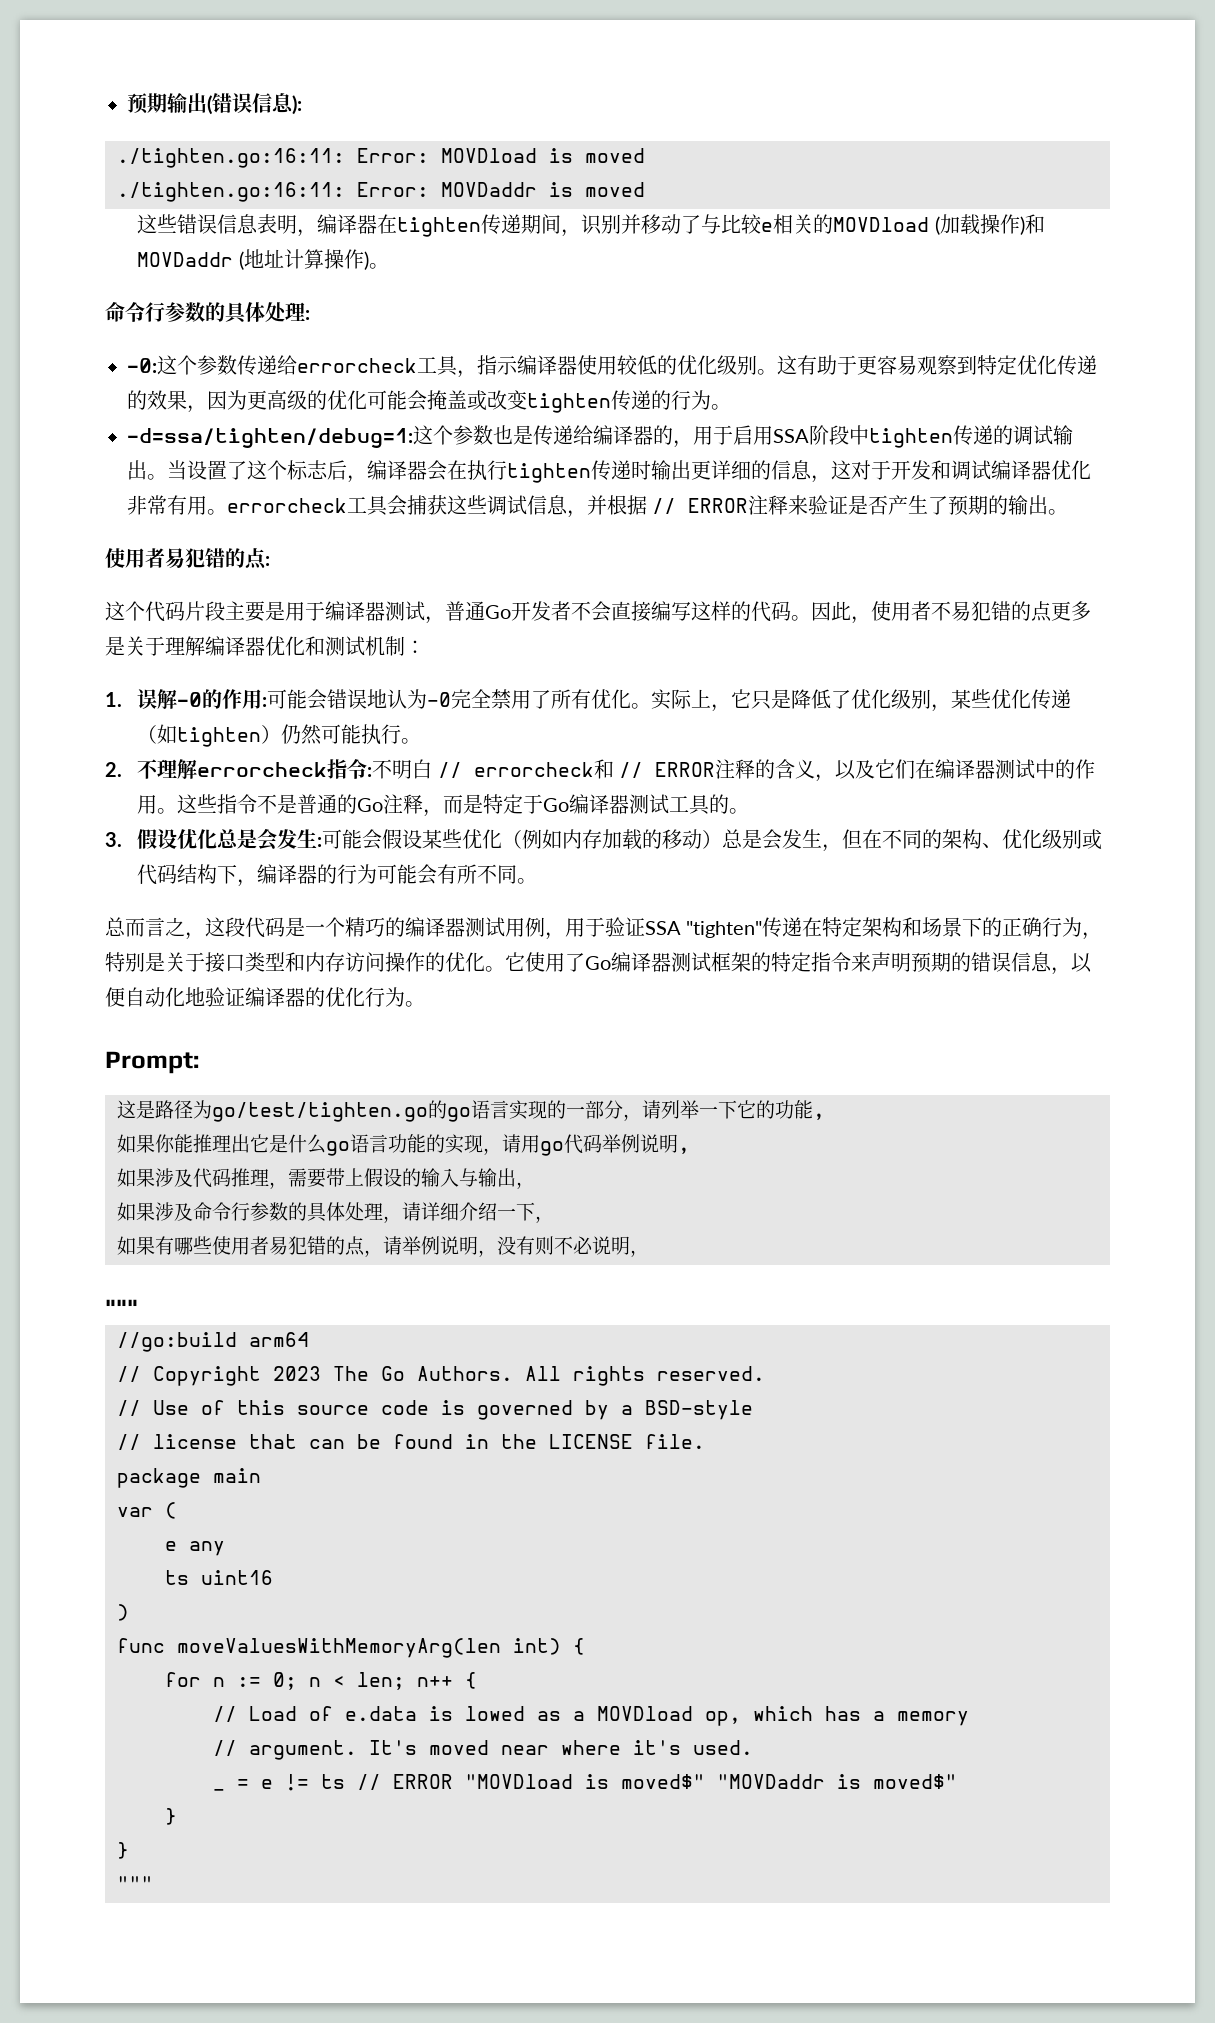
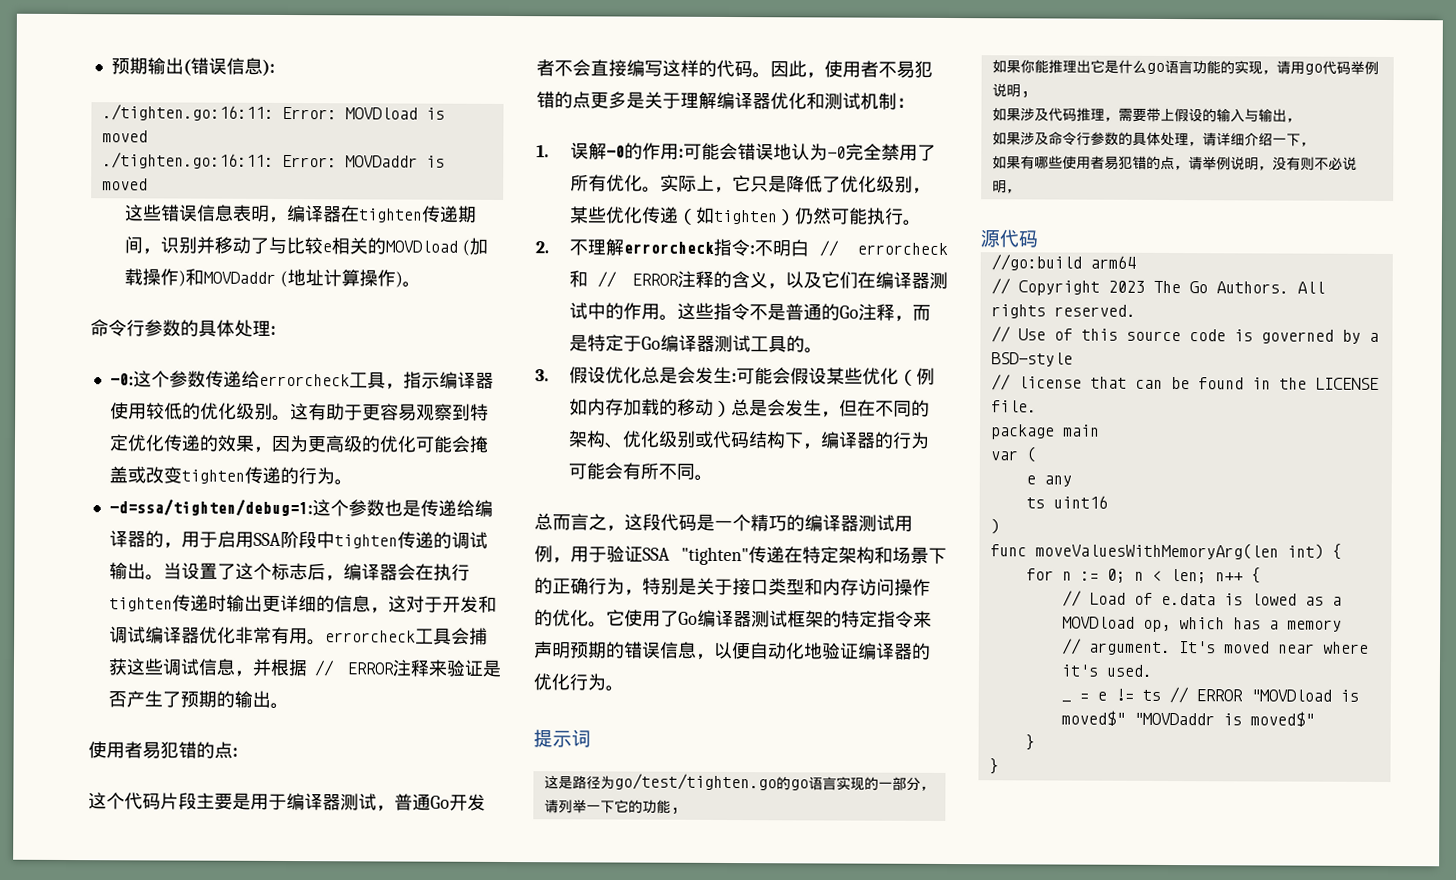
[105,1051,199,1074] Prompt: -> [533,729,591,748] 提示词
[105,1299,138,1316] """ -> [980,229,1038,248] 源代码
[117,1876,153,1891] // """ -> (999, 766) none

